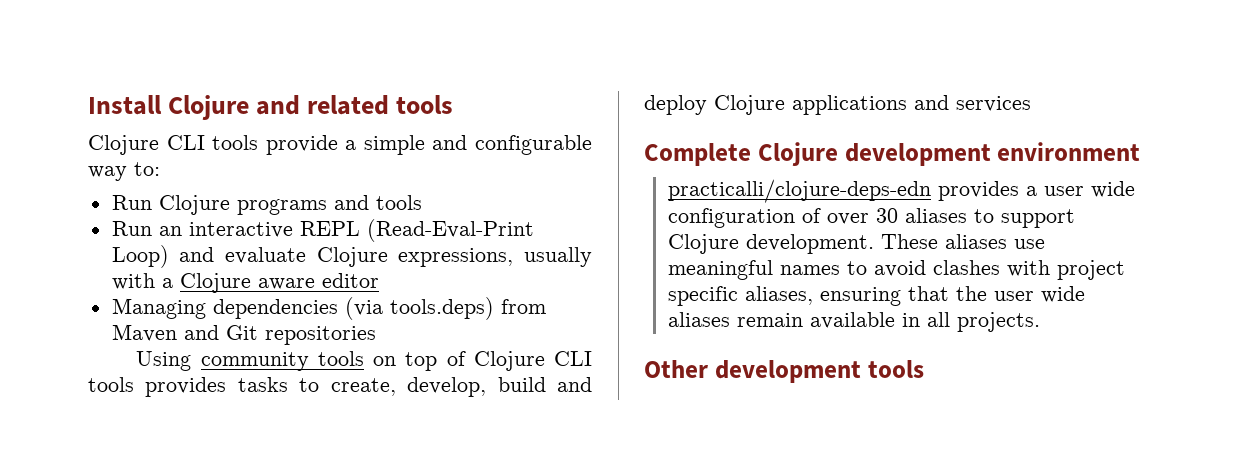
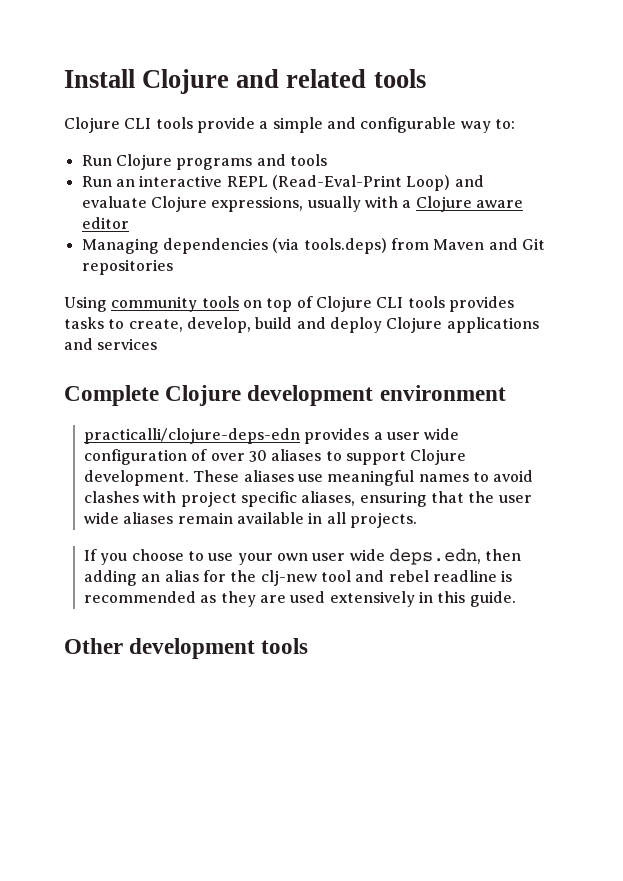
(1040, 322) none -> [84,548,522,565] [84,570,513,586] [84,591,516,607] // If you choose to use your own user wide deps.edn, then adding an alias for the clj-new tool and rebel readline is recommended as they are used extensively in this guide.

